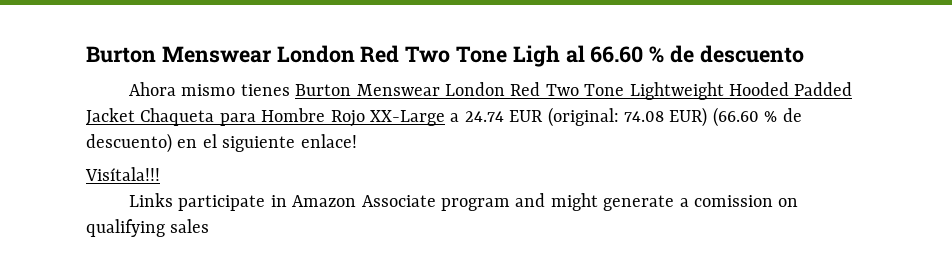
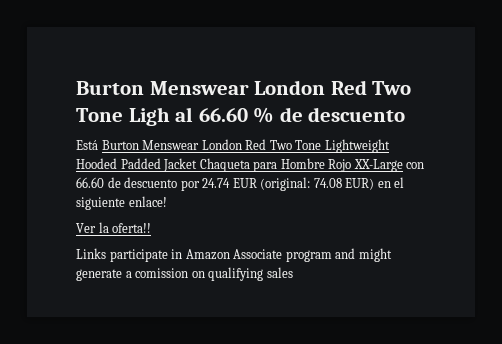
[129,82,290,96] Ahora mismo tienes -> [76,140,98,150] Está
[450,113,460,122] a -> [406,162,425,169] [76,177,200,191] con 66.60 de descuento por
[712,107,802,127] [86,133,172,153] (66.60 % de descuento) -> (375, 184) none
[85,167,160,181] Visítala!!! -> [76,222,152,233] Ver la oferta!!

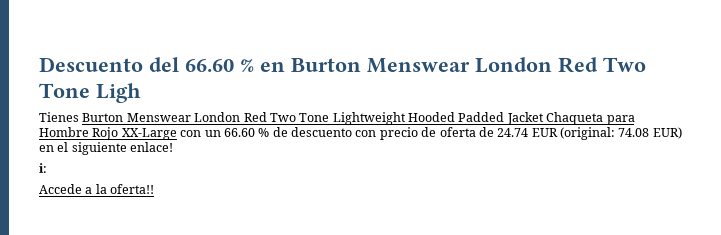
(76, 88) none -> [39,57,285,72] Descuento del 66.60 % en
[175,107,406,123] [76,140,98,150] al 66.60 % de descuento // Está -> [39,112,79,122] // Tienes
[76,177,200,191] 66.60 de descuento por -> [204,127,494,140] un 66.60 % de descuento con precio de oferta de
[76,223,96,233] Ver -> [39,163,47,173] [39,184,93,194] ℹ: // Accede a
[76,248,392,262] [76,267,293,281] // Links participate in Amazon Associate program and might generate a comission on qualifying sales -> (155, 189) none

